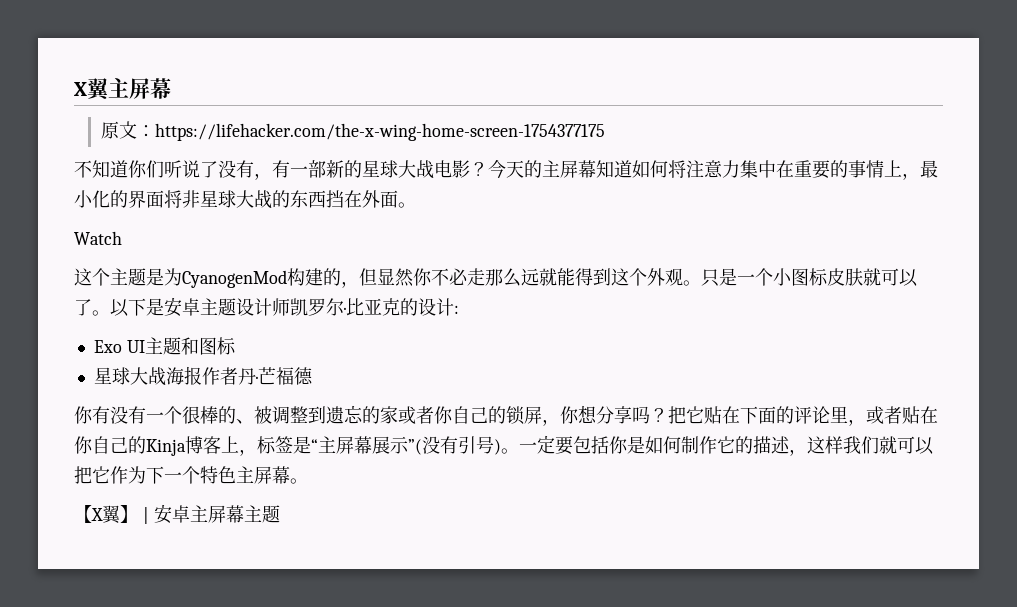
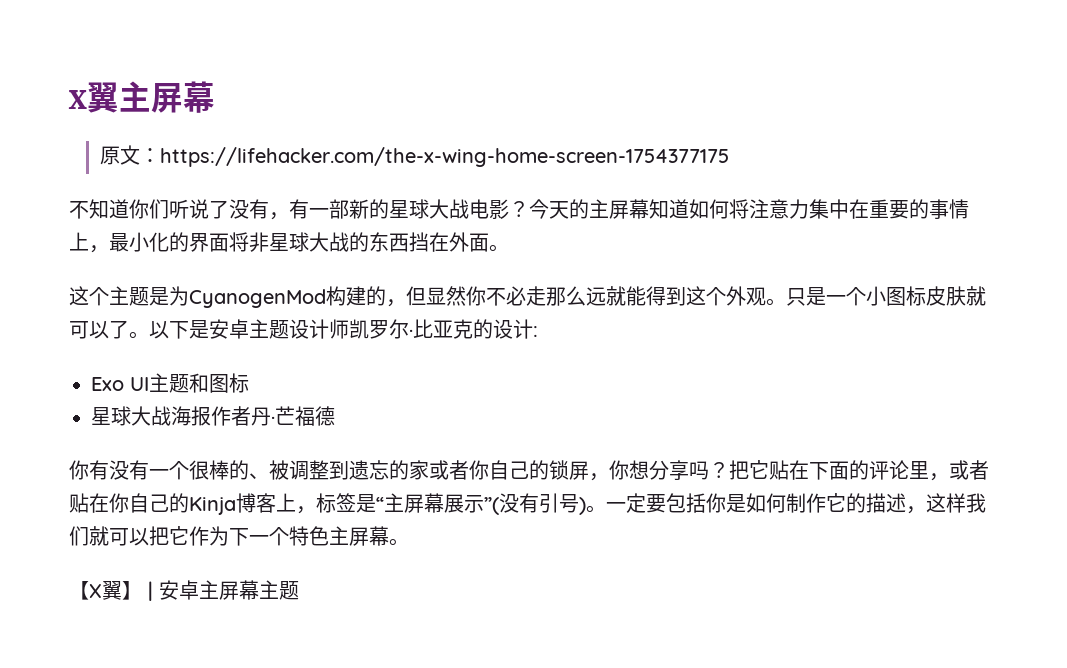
[74,231,122,245] // Watch -> (509, 248) none

